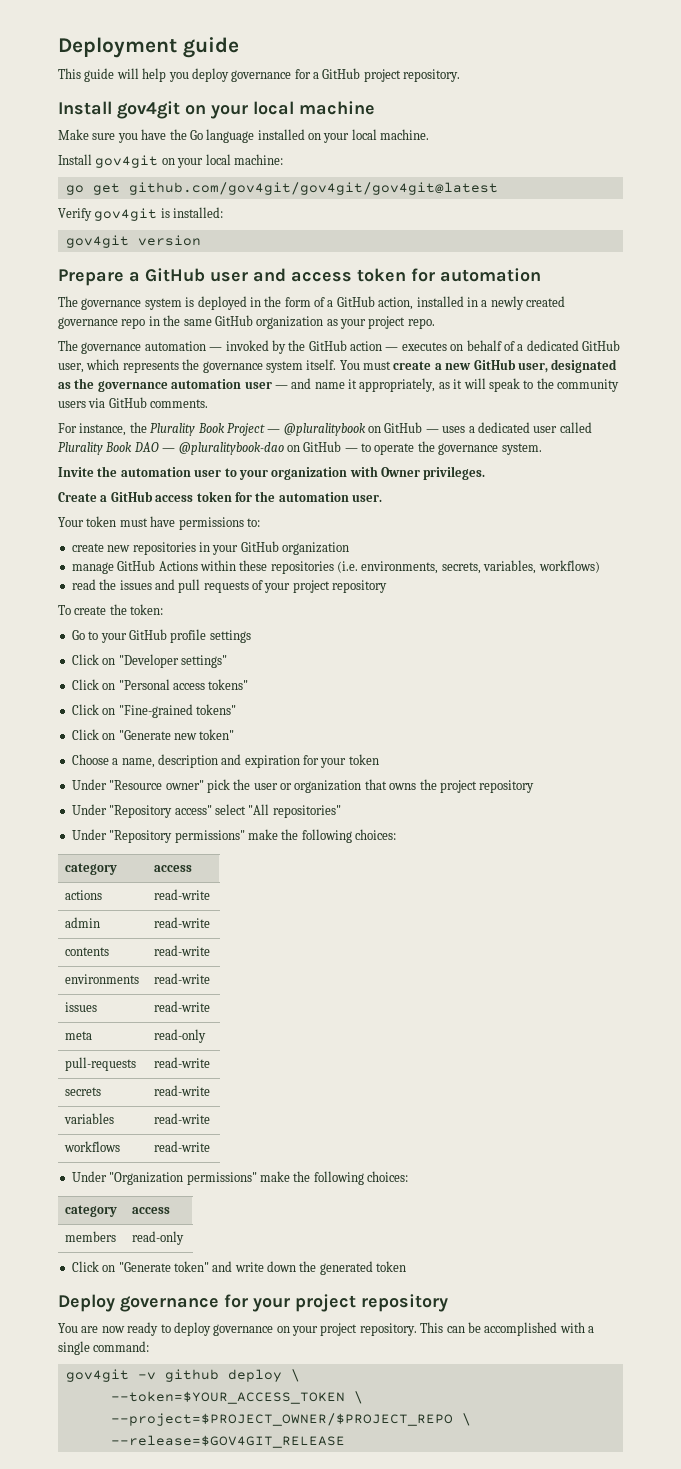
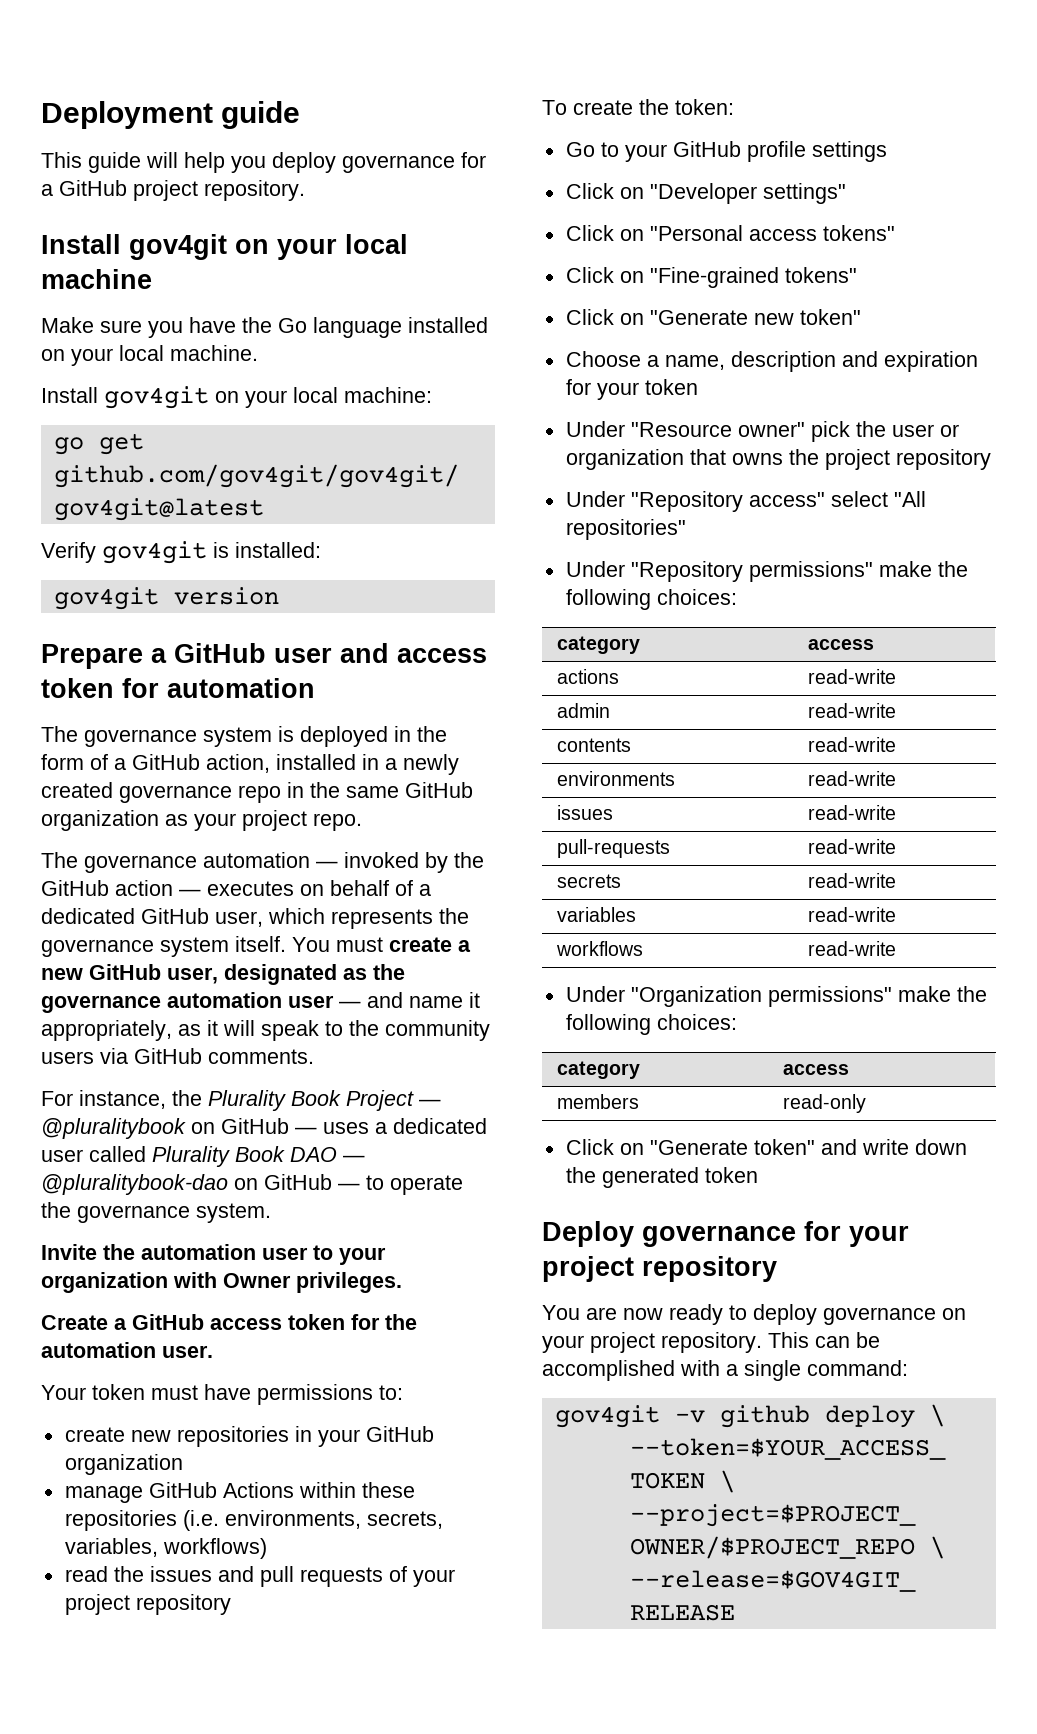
[65,1031,93,1040] [154,1029,207,1043] // meta | read-only -> (896, 812) none

